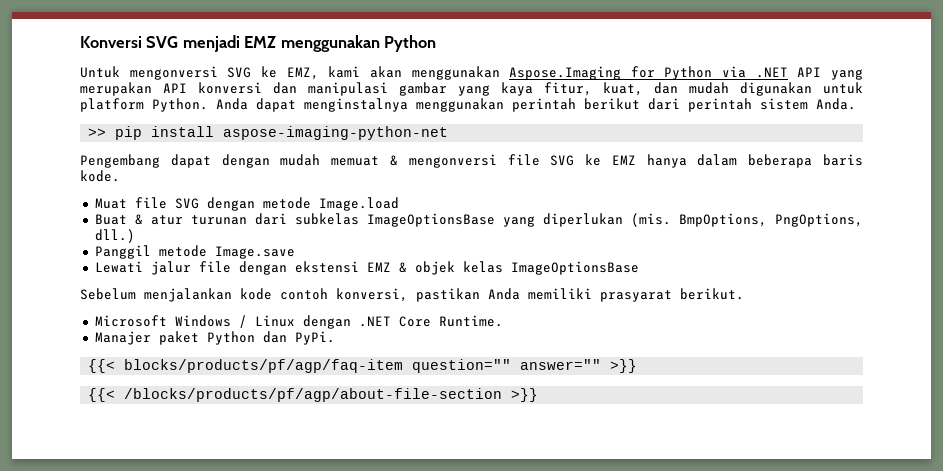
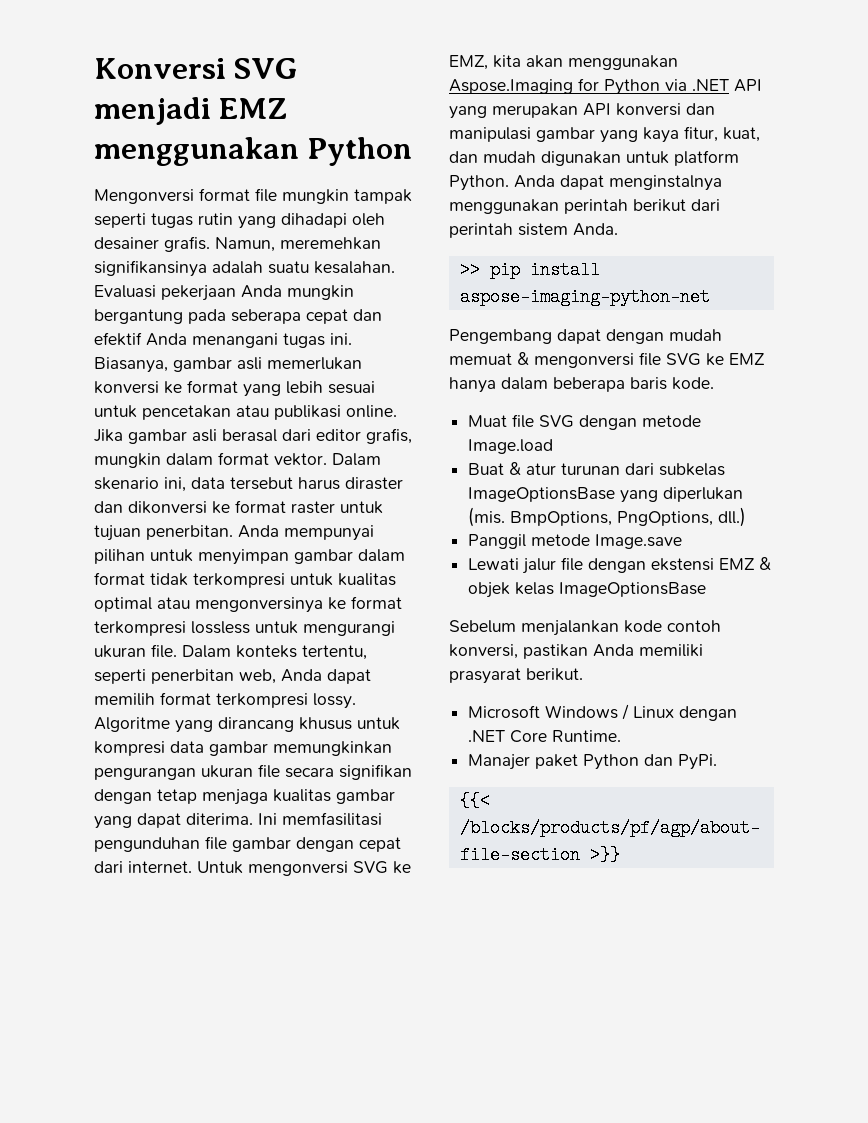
(437, 43) none -> [94,188,412,204] [94,213,385,229] [94,236,381,252] [94,260,395,277] [94,285,354,301] [94,309,382,324] [94,332,352,348] [94,357,362,373] [94,380,375,397] [94,405,397,420] [94,428,412,444] [94,452,381,468] [94,477,403,492] [94,500,383,514] [94,525,374,541] [94,549,405,565] [94,572,396,588] [94,596,402,613] [94,621,395,636] [94,644,367,660] [94,669,371,684] [94,692,356,709] [94,717,400,733] [94,741,392,756] [94,764,412,780] [94,789,395,805] [94,812,382,829] [94,836,401,852] [94,861,192,873] Mengonversi format file mungkin tampak seperti tugas rutin yang dihadapi oleh desainer grafis. Namun, meremehkan signifikansinya adalah suatu kesalahan. Evaluasi pekerjaan Anda mungkin bergantung pada seberapa cepat dan efektif Anda menangani tugas ini. Biasanya, gambar asli memerlukan konversi ke format yang lebih sesuai untuk pencetakan atau publikasi online. Jika gambar asli berasal dari editor grafis, mungkin dalam format vektor. Dalam skenario ini, data tersebut harus diraster dan dikonversi ke format raster untuk tujuan penerbitan. Anda mempunyai pilihan untuk menyimpan gambar dalam format tidak terkompresi untuk kualitas optimal atau mengonversinya ke format terkompresi lossless untuk mengurangi ukuran file. Dalam konteks tertentu, seperti penerbitan web, Anda dapat memilih format terkompresi lossy. Algoritme yang dirancang khusus untuk kompresi data gambar memungkinkan pengurangan ukuran file secara signifikan dengan tetap menjaga kualitas gambar yang dapat diterima. Ini memfasilitasi pengunduhan file gambar dengan cepat dari internet.
[328,66,361,78] kami -> [493,55,521,68] kita
[88,359,638,373] // {{< blocks/products/pf/agp/faq-item question="" answer="" >}} -> (718, 762) none

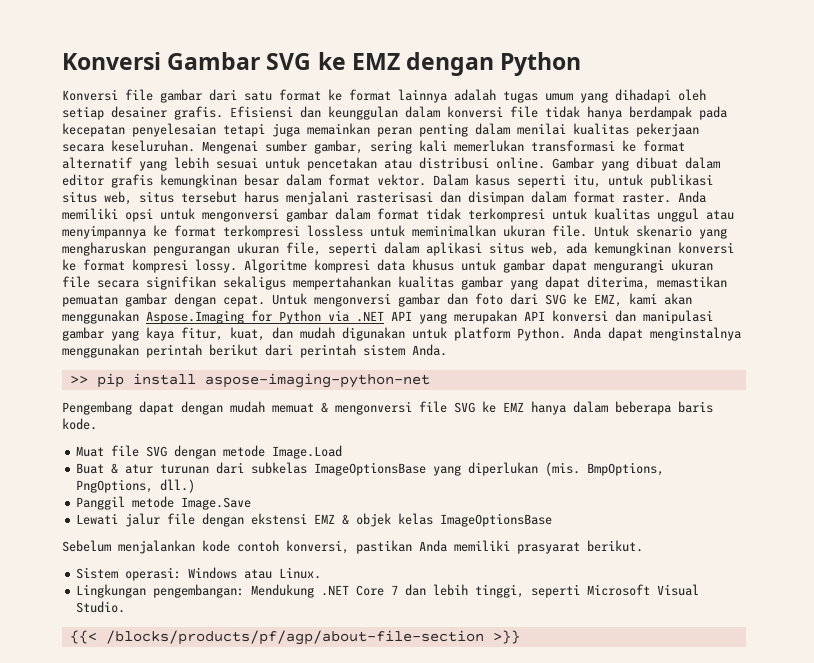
[94,58,298,79] [94,97,288,125] [94,137,413,166] [94,188,412,204] [94,213,233,228] Konversi SVG menjadi EMZ menggunakan Python // Mengonversi format file mungkin tampak seperti tugas rutin -> [62,52,582,76] [62,89,573,103] Konversi Gambar SVG ke EMZ dengan Python // Konversi file gambar dari satu format ke format lainnya adalah tugas umum
(385, 219) none -> [62,106,104,120] setiap
[215,237,381,252] [94,260,395,277] [94,285,354,301] [94,309,382,324] [94,332,352,348] [94,357,362,373] [94,380,238,394] Namun, meremehkan signifikansinya adalah suatu kesalahan. Evaluasi pekerjaan Anda mungkin bergantung pada seberapa cepat dan efektif Anda menangani tugas ini. Biasanya, gambar asli memerlukan konversi ke format -> [230,106,727,120] [62,123,699,137] [62,140,685,154] [62,157,133,169] Efisiensi dan keunggulan dalam konversi file tidak hanya berdampak pada kecepatan penyelesaian tetapi juga memainkan peran penting dalam menilai kualitas pekerjaan secara keseluruhan. Mengenai sumber gambar, sering kali memerlukan transformasi ke format alternatif
[274,405,397,420] [94,428,412,444] [94,452,381,468] [94,477,403,492] [94,500,383,514] [94,525,374,541] [94,549,289,565] publikasi online. Jika gambar asli berasal dari editor grafis, mungkin dalam format vektor. Dalam skenario ini, data tersebut harus diraster dan dikonversi ke format raster untuk tujuan penerbitan. Anda mempunyai pilihan untuk menyimpan -> [419,157,720,171] [62,174,713,188] [62,191,706,205] [62,208,279,222] distribusi online. Gambar yang dibuat dalam editor grafis kemungkinan besar dalam format vektor. Dalam kasus seperti itu, untuk publikasi situs web, situs tersebut harus menjalani rasterisasi dan disimpan dalam format raster. Anda memiliki opsi untuk mengonversi
[94,597,323,613] optimal atau mengonversinya -> [657,208,734,222] [62,225,146,239] unggul atau menyimpannya
[303,621,395,636] mengurangi -> [412,225,496,237] meminimalkan
[182,645,367,660] [94,669,371,684] [94,692,356,709] [94,717,400,733] [94,741,392,756] [94,767,196,780] Dalam konteks tertentu, seperti penerbitan web, Anda dapat memilih format terkompresi lossy. Algoritme yang dirancang khusus untuk kompresi data gambar memungkinkan pengurangan -> [594,225,727,239] [62,242,734,256] [62,259,664,273] Untuk skenario yang mengharuskan pengurangan ukuran file, seperti dalam aplikasi situs web, ada kemungkinan konversi ke format kompresi lossy. Algoritme kompresi data khusus untuk gambar dapat mengurangi
[94,789,268,805] dengan tetap menjaga -> [223,276,391,290] sekaligus mempertahankan
[186,812,382,826] [94,836,401,852] [94,861,348,876] diterima. Ini memfasilitasi pengunduhan file gambar dengan cepat dari internet. Untuk mengonversi -> [587,276,727,290] [62,293,538,307] diterima, memastikan pemuatan gambar dengan cepat. Untuk mengonversi gambar dan foto dari
[493,55,521,68] kita -> [629,293,657,305] kami
[468,439,554,454] Image.load -> [272,445,343,459] Image.Load
[595,534,683,549] Image.save -> [181,497,252,510] Image.Save
[468,704,738,721] [468,730,622,743] [468,754,718,770] Microsoft Windows / Linux dengan .NET Core Runtime. // Manajer paket Python dan PyPi. -> [76,567,322,581] [76,584,700,598] [76,601,126,613] Sistem operasi: Windows atau Linux. // Lingkungan pengembangan: Mendukung .NET Core 7 dan lebih tinggi, seperti Microsoft Visual Studio.

